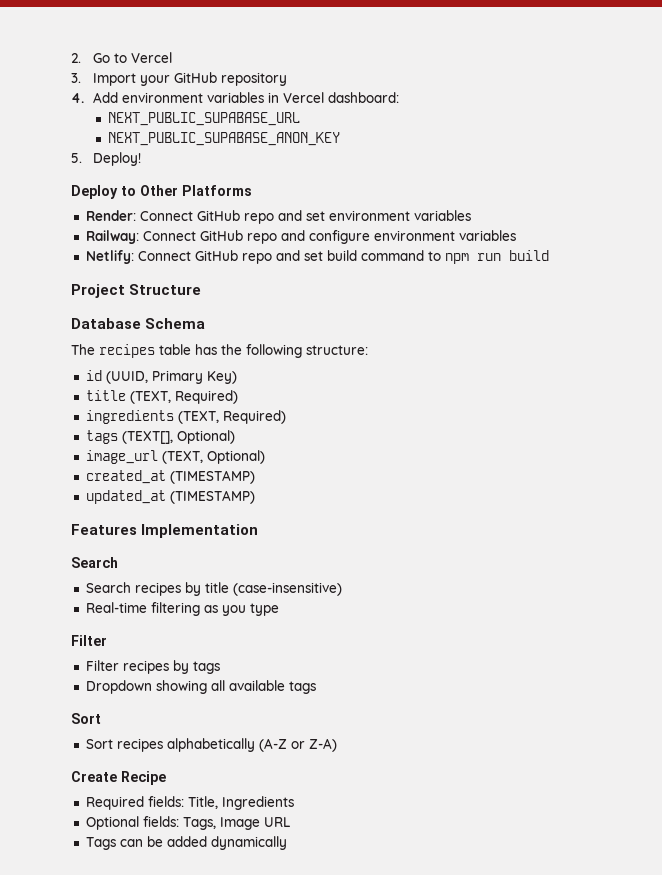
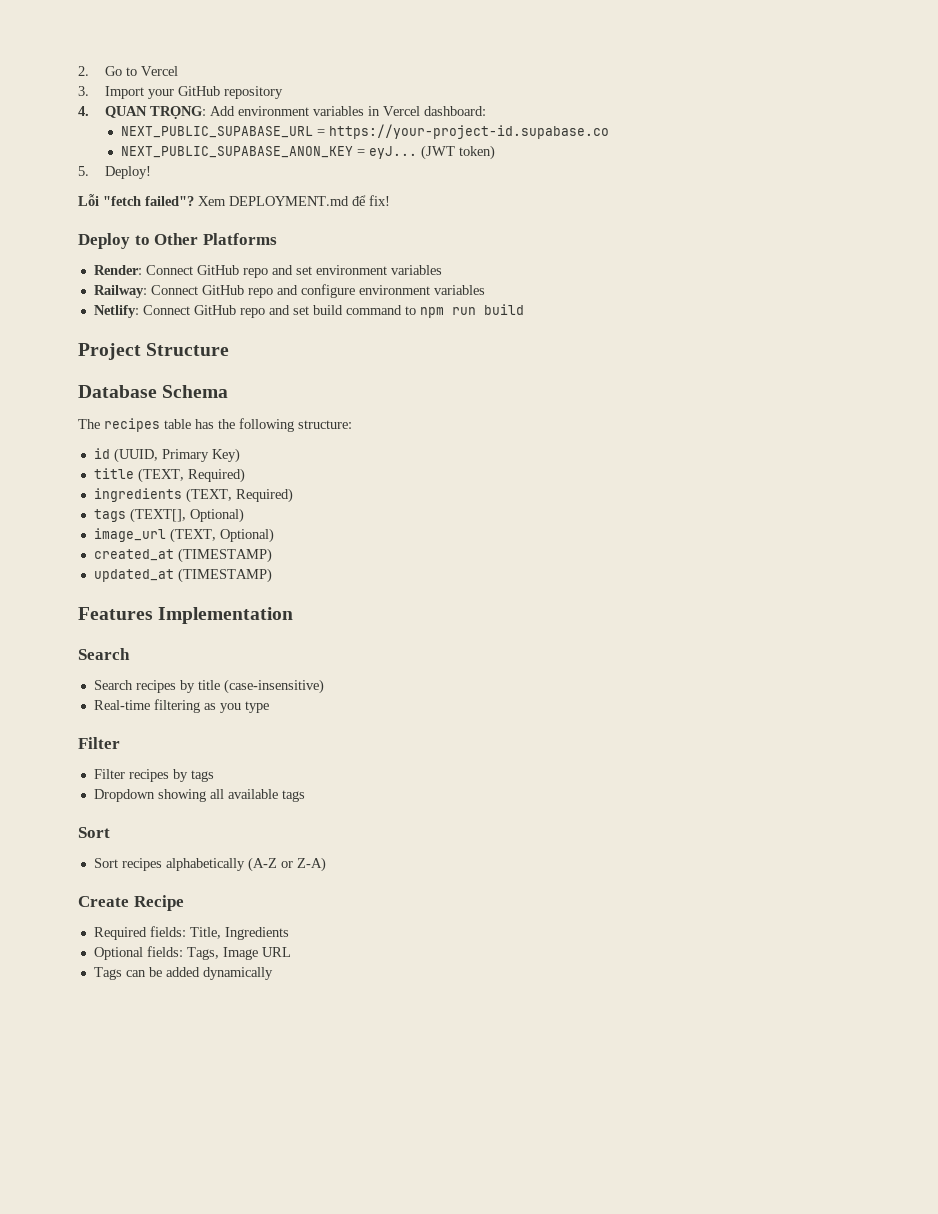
(84, 98) none -> [105,106,207,119] QUAN TRỌNG:
(300, 119) none -> [317,124,610,139] = https://your-project-id.supabase.co
[71,152,141,166] // 5. Deploy! -> [357,145,496,160] [78,166,152,179] [78,194,390,206] = eyJ... (JWT token) // 5. Deploy! // Lỗi "fetch failed"? Xem DEPLOYMENT.md để fix!

